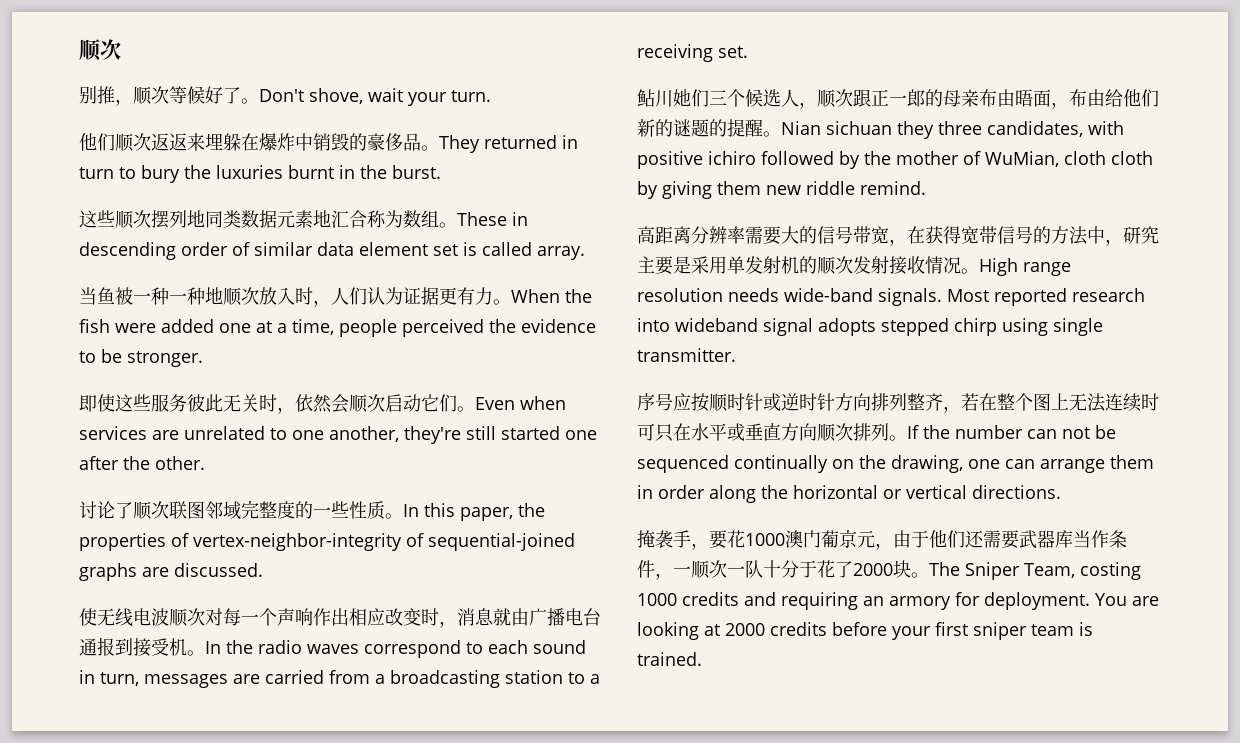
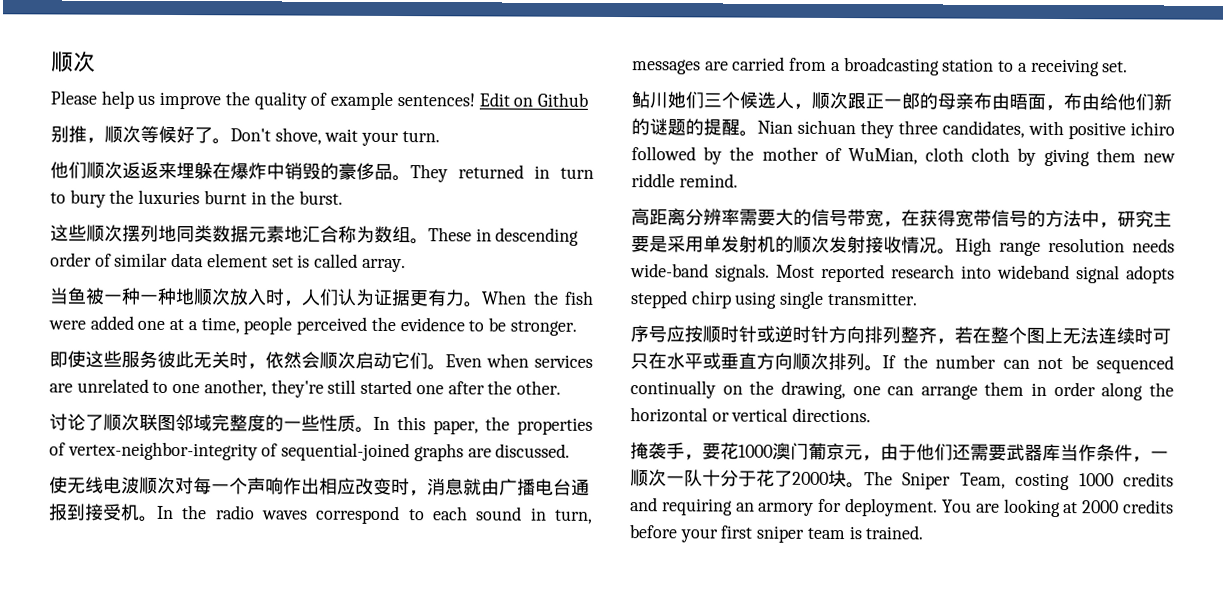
[79,39,121,61] 顺次 -> [51,51,96,72] [50,90,588,111] 顺次 // Please help us improve the quality of example sentences! Edit on Github

